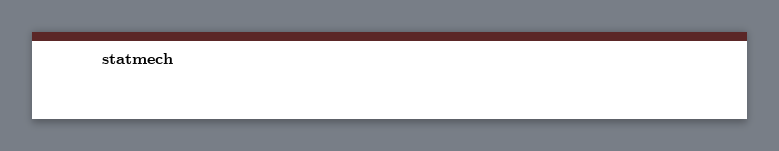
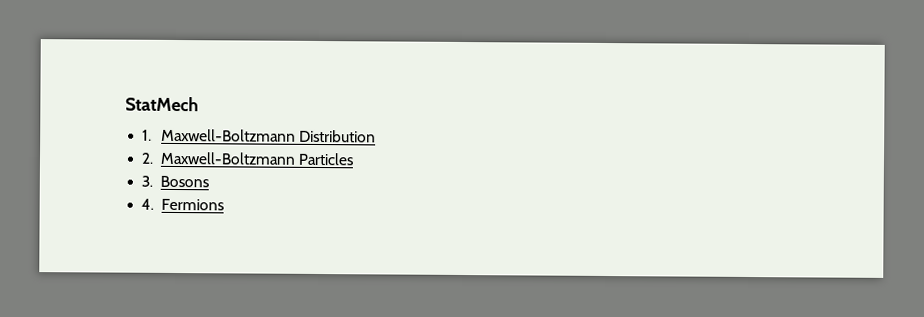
[102,53,173,64] statmech -> [125,96,199,112] [142,128,377,143] [141,151,355,166] [141,175,210,188] [141,198,224,211] StatMech // 1. Maxwell-Boltzmann Distribution // 2. Maxwell-Boltzmann Particles // 3. Bosons // 4. Fermions

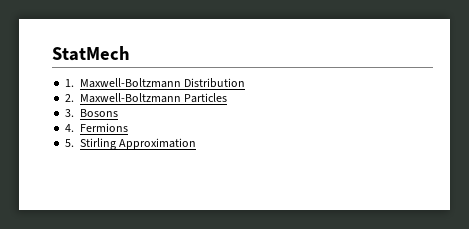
(224, 204) none -> [65,138,197,150] // 5. Stirling Approximation

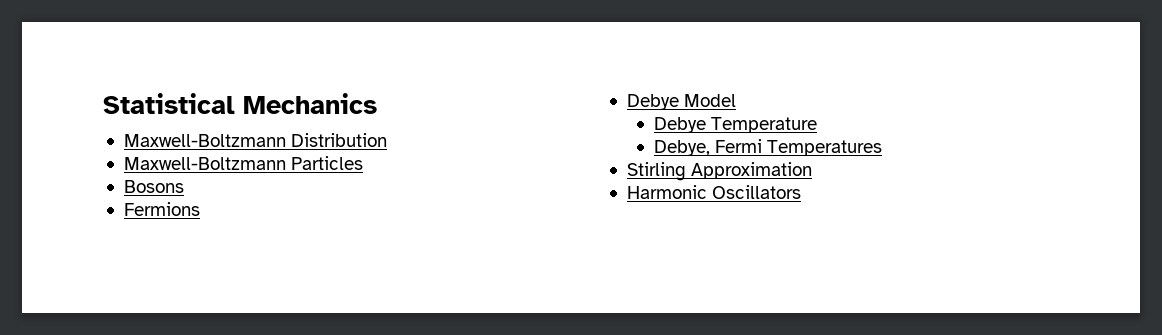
[52,46,130,61] [65,79,75,87] StatMech // 1. -> [103,93,377,114] Statistical Mechanics //
[65,94,75,102] 2. -> (388, 140) none
[65,109,75,117] 3. -> (364, 163) none
[65,124,75,132] 4. -> (184, 186) none
[65,139,75,147] 5. -> [626,94,737,110] [653,117,817,133] [653,139,883,156] Debye Model // Debye Temperature // Debye, Fermi Temperatures //
(197, 144) none -> [626,185,802,199] // Harmonic Oscillators

